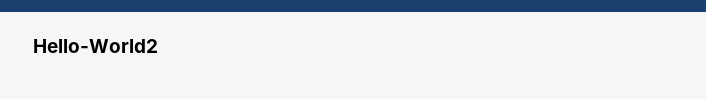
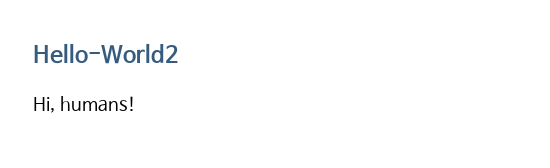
(158, 46) none -> [33,96,136,113] // Hi, humans!

